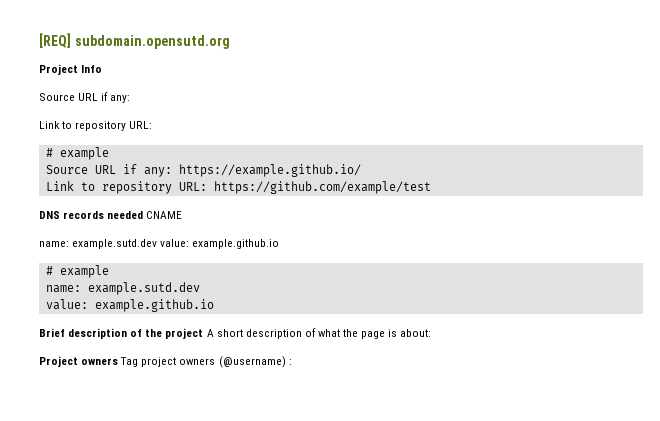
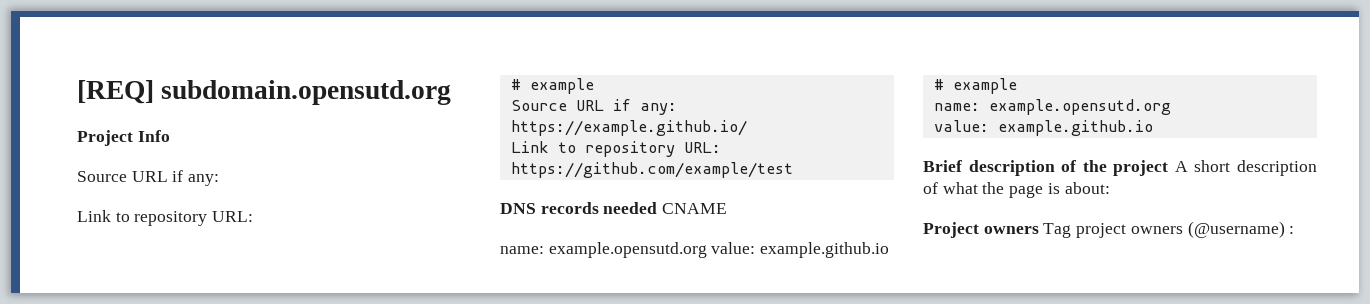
[72,239,158,249] example.sutd.dev -> [548,242,707,258] example.opensutd.org
[87,282,200,295] example.sutd.dev -> [988,99,1171,115] example.opensutd.org

